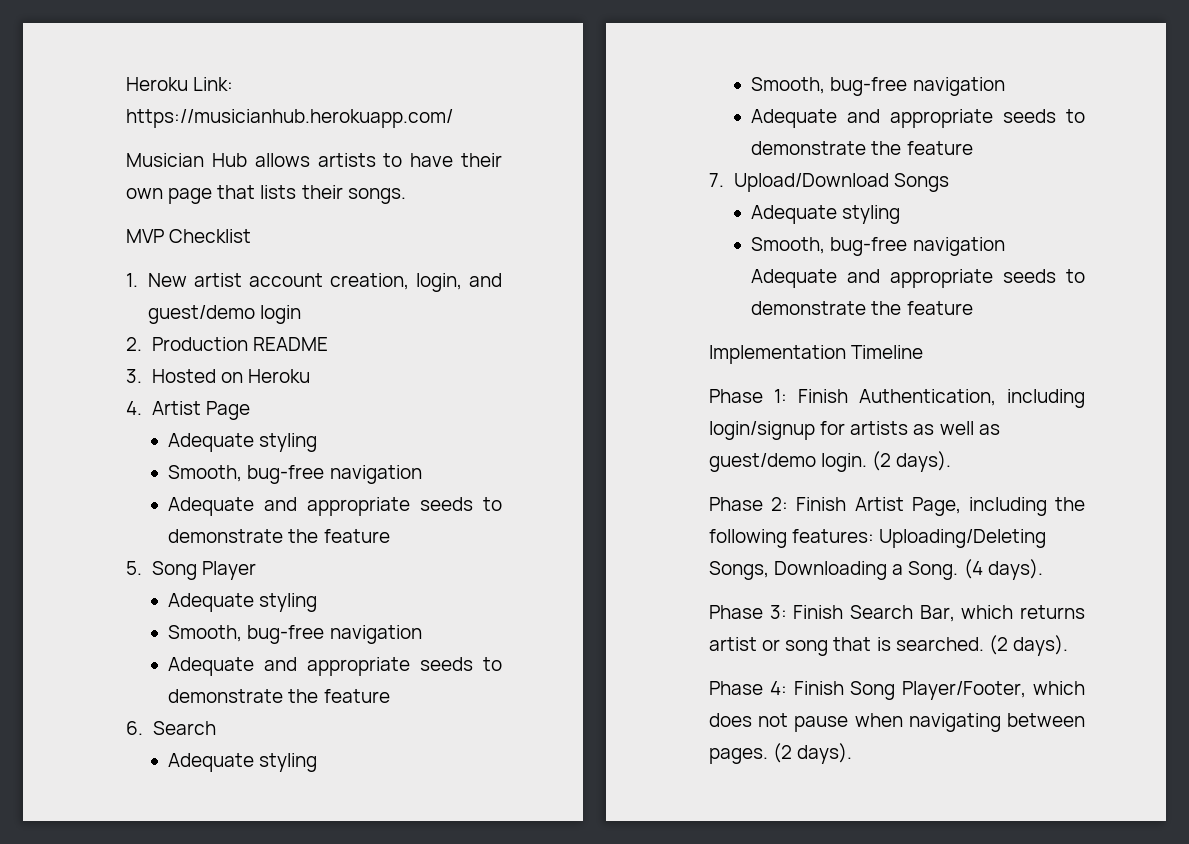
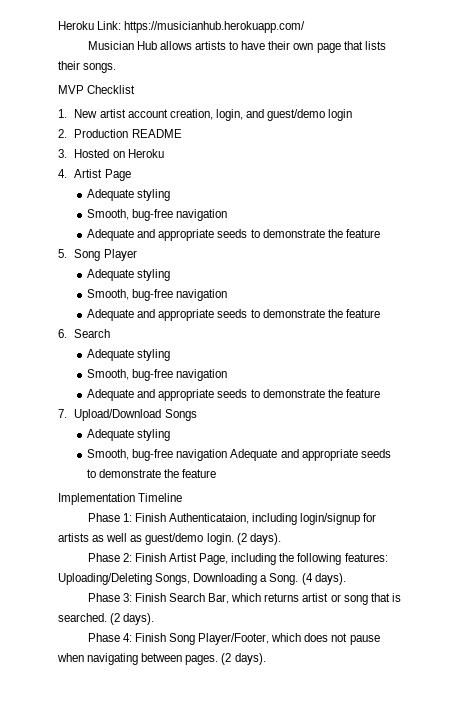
[859,389,996,406] Authentication, -> [169,513,250,524] Authenticataion,

